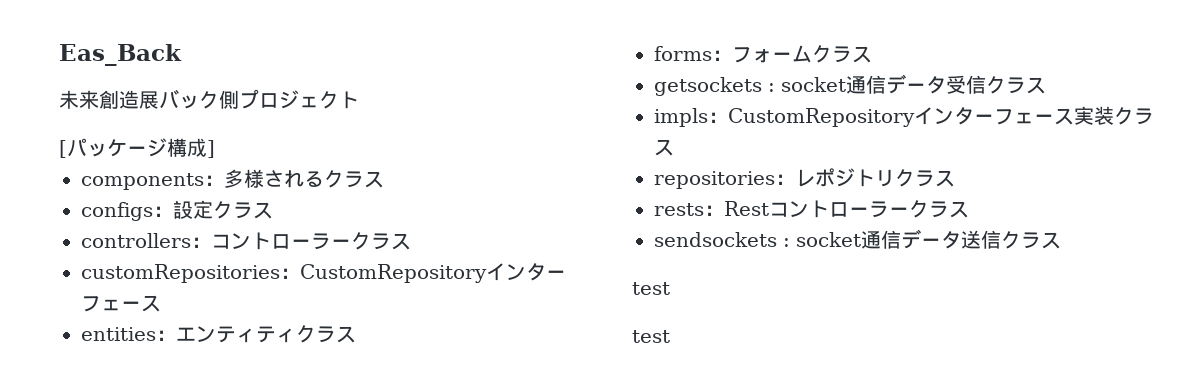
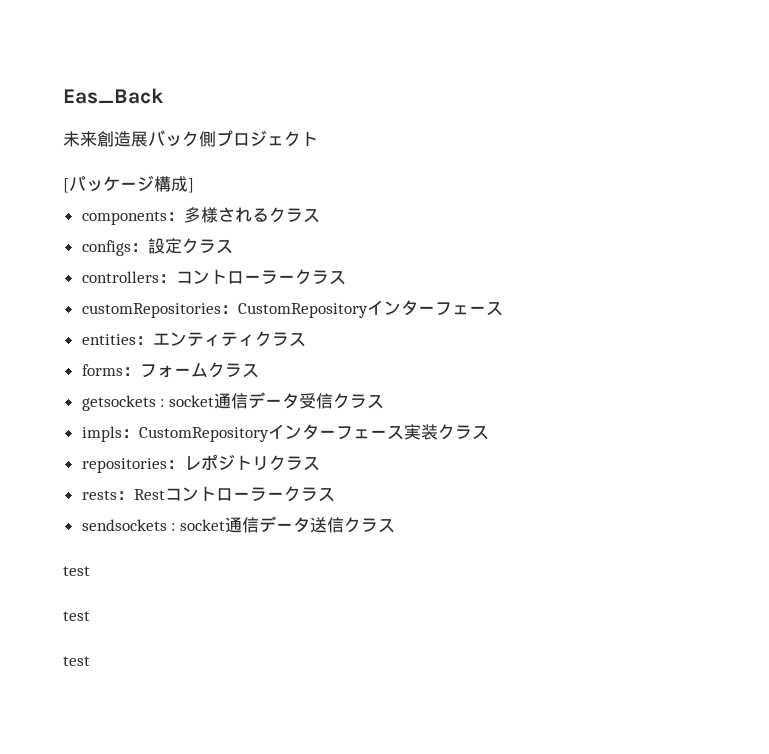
(670, 336) none -> [63,656,90,666] // test

